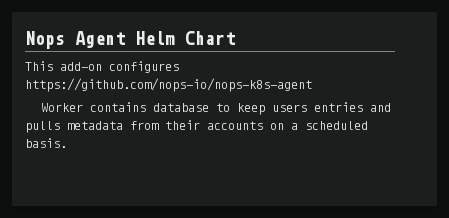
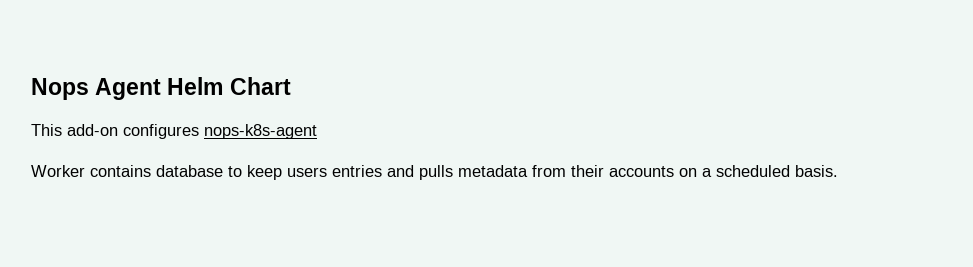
[25,78,312,92] https://github.com/nops-io/nops-k8s-agent -> [204,124,317,139] nops-k8s-agent

